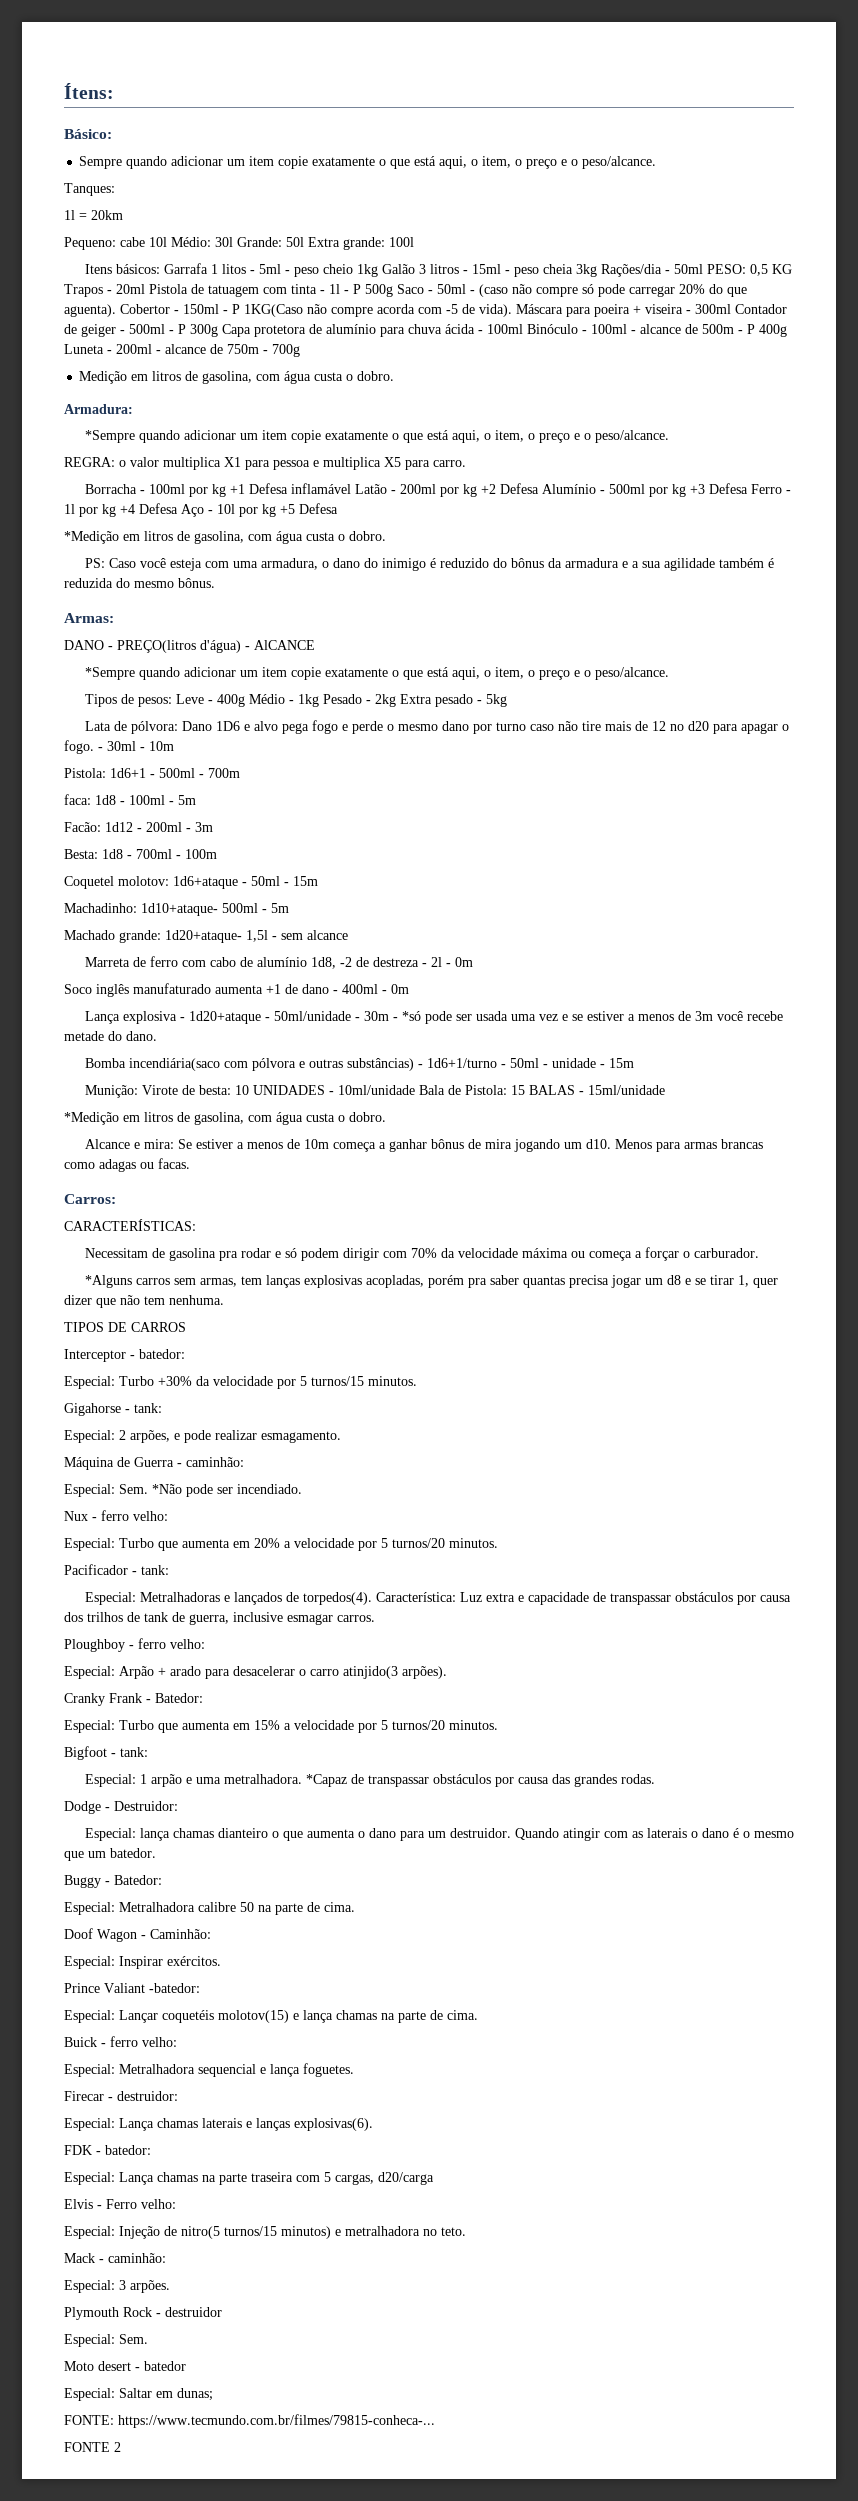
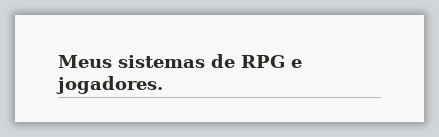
[64,83,114,99] [64,129,112,139] [79,156,657,169] [64,183,115,196] [64,210,123,220] [64,237,414,250] [84,263,792,277] [64,284,747,297] [64,304,787,317] [64,324,787,337] [64,344,300,357] [79,371,395,384] [64,404,133,414] [84,430,669,443] [64,457,466,470] [84,483,791,497] [64,503,338,517] [64,531,386,544] [84,558,774,571] [64,578,215,588] [64,613,114,623] [64,640,315,653] [84,667,669,680] [84,694,507,707] [84,720,789,734] [64,740,174,754] [64,768,240,778] [64,794,196,805] [64,822,213,832] [64,849,217,859] [64,876,318,889] [64,903,289,916] [64,930,348,943] [84,956,473,969] [64,983,409,997] [84,1011,783,1024] [64,1031,157,1041] [84,1058,634,1071] [84,1085,665,1098] [64,1112,386,1125] [84,1139,763,1152] [64,1158,190,1172] [64,1194,116,1204] [64,1219,196,1231] [84,1247,759,1261] [84,1275,778,1288] [64,1295,224,1308] [64,1322,186,1332] [64,1349,185,1362] [64,1376,417,1389] [64,1403,162,1416] [64,1430,341,1443] [64,1457,244,1470] [64,1484,302,1497] [64,1510,168,1521] [64,1538,498,1551] [64,1564,169,1575] [84,1592,791,1605] [64,1612,375,1625] [64,1638,205,1652] [64,1666,447,1679] [64,1693,203,1706] [64,1720,498,1733] [64,1746,148,1760] [84,1774,655,1787] [64,1801,178,1814] [84,1828,794,1841] [64,1848,156,1861] [64,1875,162,1888] [64,1902,355,1915] [64,1928,211,1942] [64,1956,221,1969] [64,1983,200,1993] [64,2010,478,2023] [64,2036,177,2047] [64,2063,354,2077] [64,2091,178,2101] [64,2118,373,2131] [64,2145,151,2155] [64,2172,434,2185] [64,2199,176,2209] [64,2226,466,2239] [64,2253,166,2263] [64,2280,170,2293] [64,2307,222,2320] [64,2334,148,2347] [64,2361,186,2371] [64,2388,213,2401] [64,2414,435,2428] [64,2442,121,2452] Ítens: // Básico: // Sempre quando adicionar um item copie exatamente o que está aqui, o item, o preço e o peso/alcance. // Tanques: // 1l = 20km // Pequeno: cabe 10l Médio: 30l Grande: 50l Extra grande: 100l // Itens básicos: Garrafa 1 litos - 5ml - peso cheio 1kg Galão 3 litros - 15ml - peso cheia 3kg Rações/dia - 50ml PESO: 0,5 KG Trapos - 20ml Pistola de tatuagem com tinta - 1l - P 500g Saco - 50ml - (caso não compre só pode carregar 20% do que aguenta). Cobertor - 150ml - P 1KG(Caso não compre acorda com -5 de vida). Máscara para poeira + viseira - 300ml Contador de geiger - 500ml - P 300g Capa protetora de alumínio para chuva ácida - 100ml Binóculo - 100ml - alcance de 500m - P 400g Luneta - 200ml - alcance de 750m - 700g // Medição em litros de gasolina, com água custa o dobro. // Armadura: // *Sempre quando adicionar um item copie exatamente o que está aqui, o item, o preço e o peso/alcance. // REGRA: o valor multiplica X1 para pessoa e multiplica X5 para carro. // Borracha - 100ml por kg +1 Defesa inflamável Latão - 200ml por kg +2 Defesa Alumínio - 500ml por kg +3 Defesa Ferro - 1l por kg +4 Defesa Aço - 10l por kg +5 Defesa // *Medição em litros de gasolina, com água custa o dobro. // PS: Caso você esteja com uma armadura, o dano do inimigo é reduzido do bônus da armadura e a sua agilidade também é reduzida do mesmo bônus. // Armas: // DANO - PREÇO(litros d'água) - AlCANCE // *Sempre quando adicionar um item copie exatamente o que está aqui, o item, o preço e o peso/alcance. // Tipos de pesos: Leve - 400g Médio - 1kg Pesado - 2kg Extra pesado - 5kg // Lata de pólvora: Dano 1D6 e alvo pega fogo e perde o mesmo dano por turno caso não tire mais de 12 no d20 para apagar o fogo. - 30ml - 10m // Pistola: 1d6+1 - 500ml - 700m // faca: 1d8 - 100ml - 5m // Facão: 1d12 - 200ml - 3m // Besta: 1d8 - 700ml - 100m // Coquetel molotov: 1d6+ataque - 50ml - 15m // Machadinho: 1d10+ataque- 500ml - 5m // Machado grande: 1d20+ataque- 1,5l - sem alcance // Marreta de ferro com cabo de alumínio 1d8, -2 de destreza - 2l - 0m // Soco inglês manufaturado aumenta +1 de dano - 400ml - 0m // Lança explosiva - 1d20+ataque - 50ml/unidade - 30m - *só pode ser usada uma vez e se estiver a menos de 3m você recebe metade do dano. // Bomba incendiária(saco com pólvora e outras substâncias) - 1d6+1/turno - 50ml - unidade - 15m // Munição: Virote de besta: 10 UNIDADES - 10ml/unidade Bala de Pistola: 15 BALAS - 15ml/unidade // *Medição em litros de gasolina, com água custa o dobro. // Alcance e mira: Se estiver a menos de 10m começa a ganhar bônus de mira jogando um d10. Menos para armas brancas como adagas ou facas. // Carros: // CARACTERÍSTICAS: // Necessitam de gasolina pra rodar e só podem dirigir com 70% da velocidade máxima ou começa a forçar o carburador. // *Alguns carros sem armas, tem lanças explosivas acopladas, porém pra saber quantas precisa jogar um d8 e se tirar 1, quer dizer que não tem nenhuma. // TIPOS DE CARROS // Interceptor - batedor: // Especial: Turbo +30% da velocidade por 5 turnos/15 minutos. // Gigahorse - tank: // Especial: 2 arpões, e pode realizar esmagamento. // Máquina de Guerra - caminhão: // Especial: Sem. *Não pode ser incendiado. // Nux - ferro velho: // Especial: Turbo que aumenta em 20% a velocidade por 5 turnos/20 minutos. // Pacificador - tank: // Especial: Metralhadoras e lançados de torpedos(4). Característica: Luz extra e capacidade de transpassar obstáculos por causa dos trilhos de tank de guerra, inclusive esmagar carros. // Ploughboy - ferro velho: // Especial: Arpão + arado para desacelerar o carro atinjido(3 arpões). // Cranky Frank - Batedor: // Especial: Turbo que aumenta em 15% a velocidade por 5 turnos/20 minutos. // Bigfoot - tank: // Especial: 1 arpão e uma metralhadora. *Capaz de transpassar obstáculos por causa das grandes rodas. // Dodge - Destruidor: // Especial: lança chamas dianteiro o que aumenta o dano para um destruidor. Quando atingir com as laterais o dano é o mesmo que um batedor. // Buggy - Batedor: // Especial: Metralhadora calibre 50 na parte de cima. // Doof Wagon - Caminhão: // Especial: Inspirar exércitos. // Prince Valiant -batedor: // Especial: Lançar coquetéis molotov(15) e lança chamas na parte de cima. // Buick - ferro velho: // Especial: Metralhadora sequencial e lança foguetes. // Firecar - destruidor: // Especial: Lança chamas laterais e lanças explosivas(6). // FDK - batedor: // Especial: Lança chamas na parte traseira com 5 cargas, d20/carga // Elvis - Ferro velho: // Especial: Injeção de nitro(5 turnos/15 minutos) e metralhadora no teto. // Mack - caminhão: // Especial: 3 arpões. // Plymouth Rock - destruidor // Especial: Sem. // Moto desert - batedor // Especial: Saltar em dunas; // FONTE: https://www.tecmundo.com.br/filmes/79815-conheca-... // FONTE 2 -> [58,54,302,68] [56,76,163,94] Meus sistemas de RPG e jogadores.

